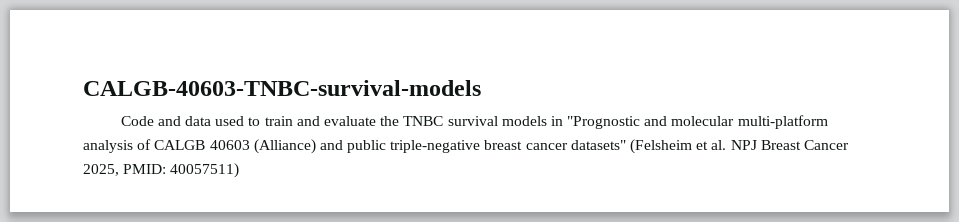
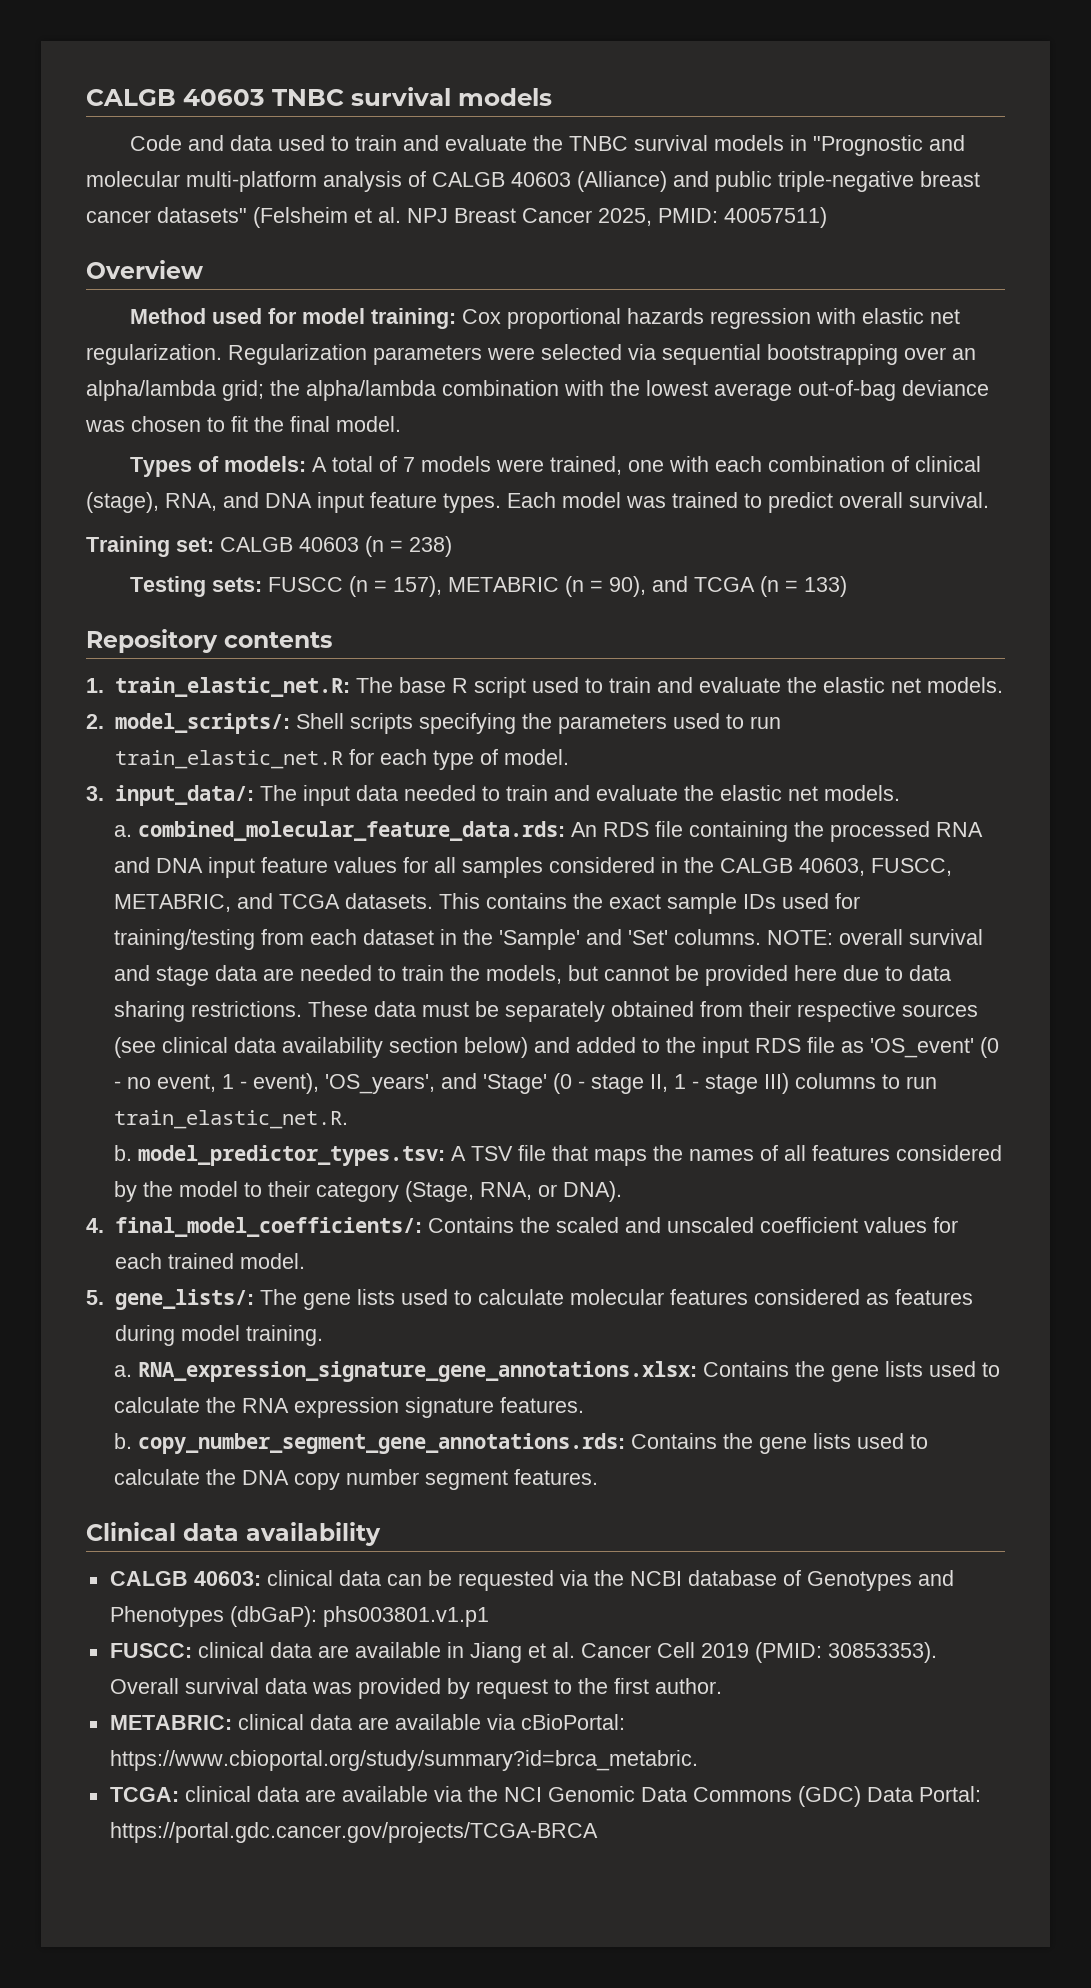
[83,80,481,96] CALGB-40603-TNBC-survival-models -> [86,87,552,106] CALGB 40603 TNBC survival models
(240, 170) none -> [86,260,203,279] [129,308,960,329] [86,344,976,365] [86,380,989,401] [85,416,401,432] [129,456,981,477] [86,492,989,513] [86,536,452,557] [129,576,847,597] [86,629,332,653] [86,677,1003,698] [86,713,781,734] [114,749,569,770] [86,785,900,806] [114,821,984,842] [114,857,953,878] [114,893,861,914] [114,929,984,950] [114,965,952,986] [114,1001,979,1022] [114,1037,1000,1058] [114,1073,938,1094] [114,1110,349,1129] [114,1145,1003,1166] [114,1181,623,1202] [86,1217,958,1237] [114,1253,305,1269] [86,1289,973,1310] [114,1325,323,1346] [114,1361,1001,1382] [114,1397,585,1418] [114,1433,929,1454] [114,1469,599,1490] [86,1522,381,1546] [109,1570,954,1591] [109,1606,489,1627] [109,1642,937,1663] [109,1678,722,1699] [109,1714,625,1730] [109,1750,698,1771] [109,1786,981,1807] [109,1822,598,1843] // Overview // Method used for model training: Cox proportional hazards regression with elastic net regularization. Regularization parameters were selected via sequential bootstrapping over an alpha/lambda grid; the alpha/lambda combination with the lowest average out-of-bag deviance was chosen to fit the final model. // Types of models: A total of 7 models were trained, one with each combination of clinical (stage), RNA, and DNA input feature types. Each model was trained to predict overall survival. // Training set: CALGB 40603 (n = 238) // Testing sets: FUSCC (n = 157), METABRIC (n = 90), and TCGA (n = 133) // Repository contents // 1. train_elastic_net.R: The base R script used to train and evaluate the elastic net models. // 2. model_scripts/: Shell scripts specifying the parameters used to run train_elastic_net.R for each type of model. // 3. input_data/: The input data needed to train and evaluate the elastic net models. // a. combined_molecular_feature_data.rds: An RDS file containing the processed RNA and DNA input feature values for all samples considered in the CALGB 40603, FUSCC, METABRIC, and TCGA datasets. This contains the exact sample IDs used for training/testing from each dataset in the 'Sample' and 'Set' columns. NOTE: overall survival and stage data are needed to train the models, but cannot be provided here due to data sharing restrictions. These data must be separately obtained from their respective sources (see clinical data availability section below) and added to the input RDS file as 'OS_event' (0 - no event, 1 - event), 'OS_years', and 'Stage' (0 - stage II, 1 - stage III) columns to run train_elastic_net.R. // b. model_predictor_types.tsv: A TSV file that maps the names of all features considered by the model to their category (Stage, RNA, or DNA). // 4. final_model_coefficients/: Contains the scaled and unscaled coefficient values for each trained model. // 5. gene_lists/: The gene lists used to calculate molecular features considered as features during model training. // a. RNA_expression_signature_gene_annotations.xlsx: Contains the gene lists used to calculate the RNA expression signature features. // b. copy_number_segment_gene_annotations.rds: Contains the gene lists used to calculate the DNA copy number segment features. // Clinical data availability // CALGB 40603: clinical data can be requested via the NCBI database of Genotypes and Phenotypes (dbGaP): phs003801.v1.p1 // FUSCC: clinical data are available in Jiang et al. Cancer Cell 2019 (PMID: 30853353). Overall survival data was provided by request to the first author. // METABRIC: clinical data are available via cBioPortal: https://www.cbioportal.org/study/summary?id=brca_metabric. // TCGA: clinical data are available via the NCI Genomic Data Commons (GDC) Data Portal: https://portal.gdc.cancer.gov/projects/TCGA-BRCA

